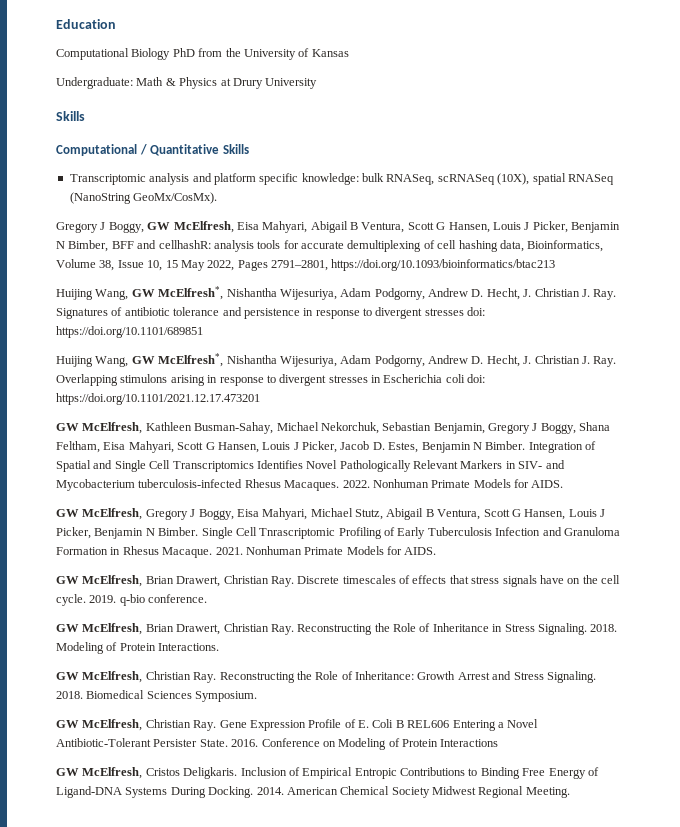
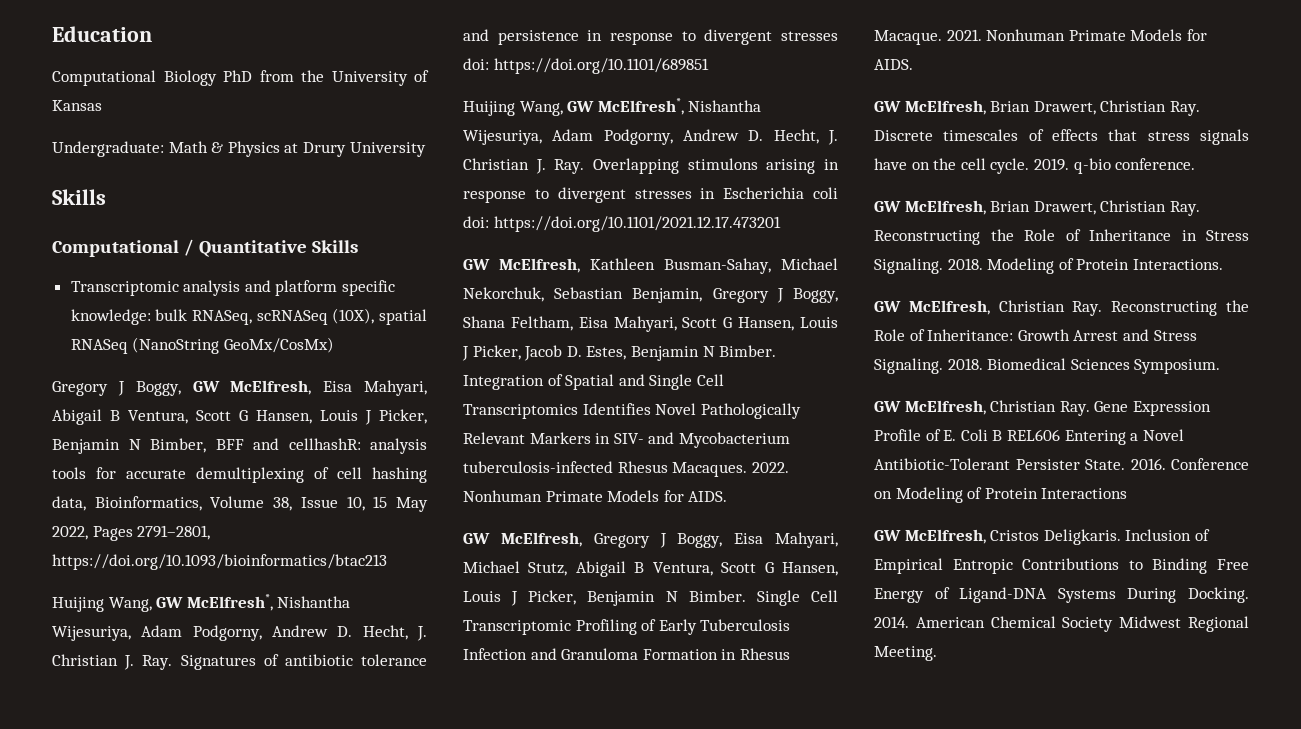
[133,192,218,204] GeoMx/CosMx). -> [223,337,334,353] GeoMx/CosMx)
[259,528,336,539] Tnrascriptomic -> [463,620,571,635] Transcriptomic

